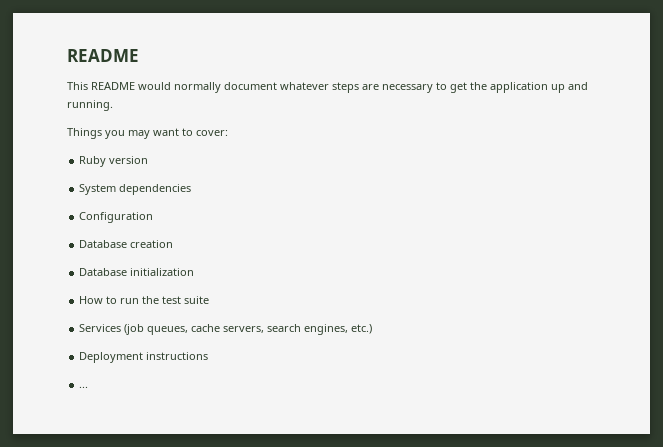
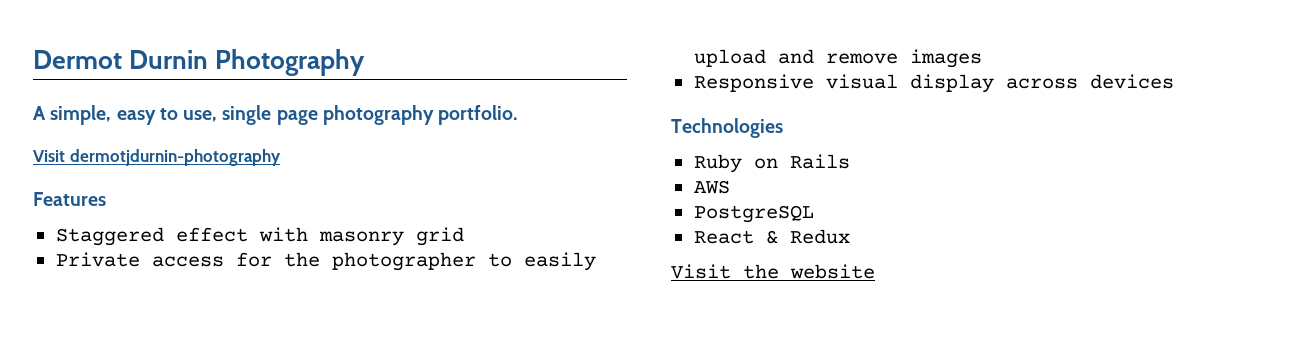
[67,49,139,62] [67,82,588,93] [67,100,113,111] [67,128,228,139] [79,156,149,167] [79,184,192,195] [79,212,154,223] [79,240,174,248] [79,268,195,276] [79,296,210,304] [79,324,373,335] [79,352,209,363] [79,386,89,388] README // This README would normally document whatever steps are necessary to get the application up and running. // Things you may want to cover: // Ruby version // System dependencies // Configuration // Database creation // Database initialization // How to run the test suite // Services (job queues, cache servers, search engines, etc.) // Deployment instructions // ... -> [33,49,366,76] [33,105,519,125] [33,149,281,166] [33,192,106,206] [55,227,464,246] [55,252,596,271] [693,49,982,68] [693,74,1174,93] [671,118,783,138] [693,154,850,173] [693,180,730,194] [693,205,814,223] [693,229,850,244] [671,264,875,279] Dermot Durnin Photography // A simple, easy to use, single page photography portfolio. // Visit dermotjdurnin-photography // Features // Staggered effect with masonry grid // Private access for the photographer to easily upload and remove images // Responsive visual display across devices // Technologies // Ruby on Rails // AWS // PostgreSQL // React & Redux // Visit the website

